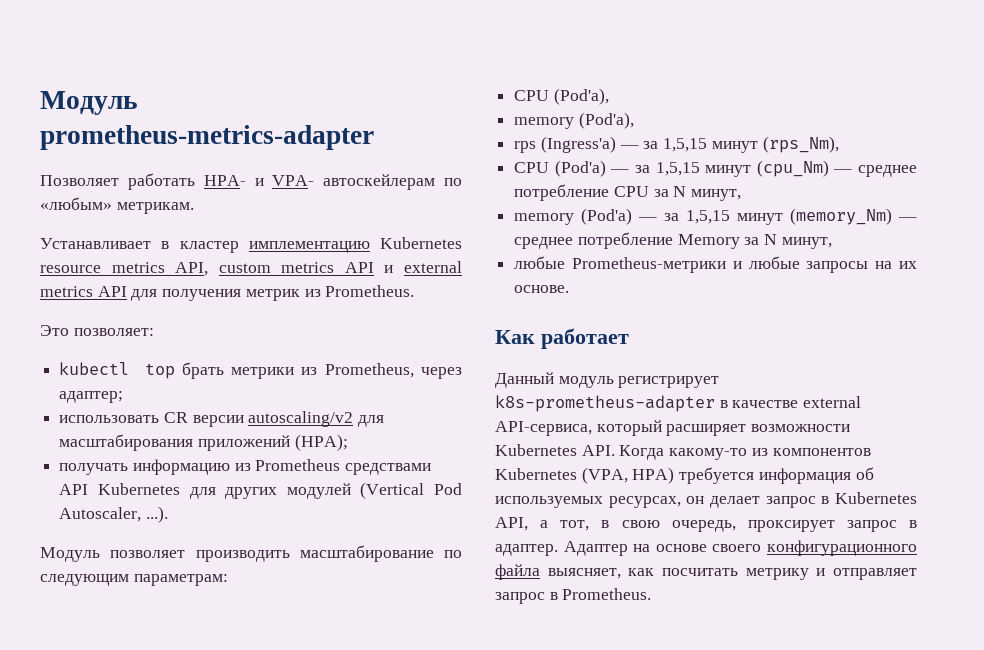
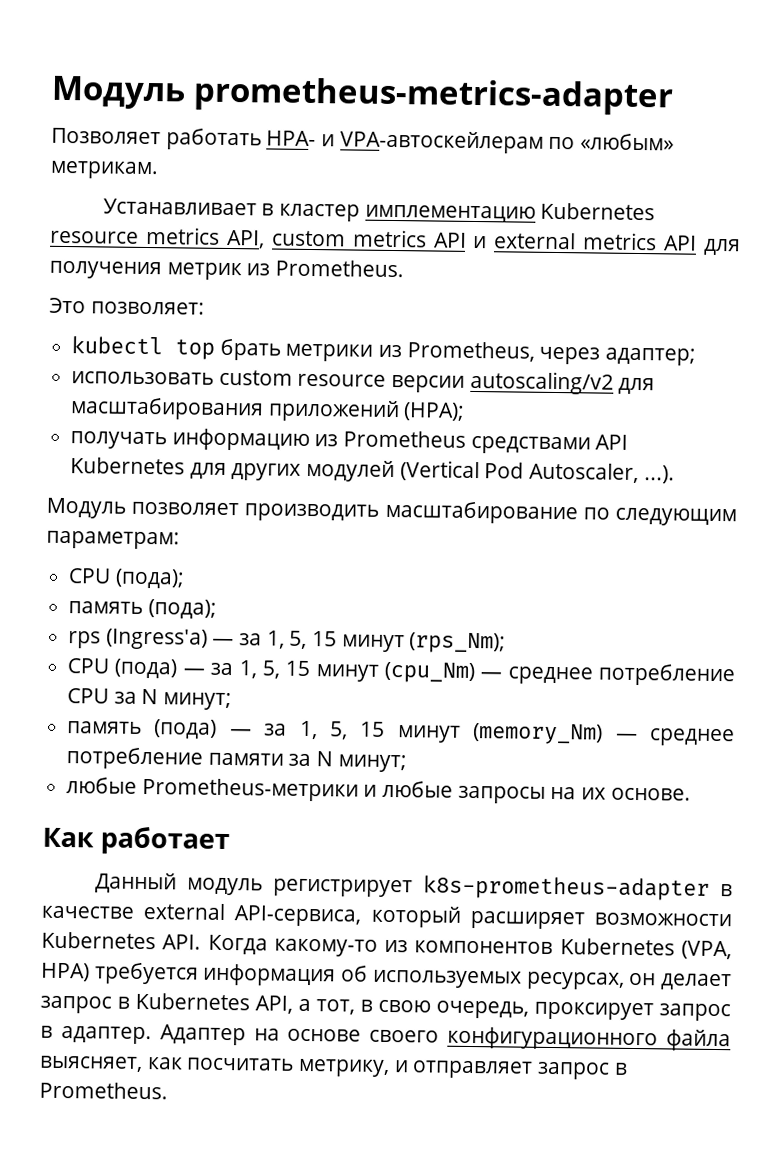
[272,174,436,190] VPA- автоскейлерам -> [339,130,544,154] VPA-автоскейлерам
[163,412,188,423] CR -> [218,369,387,387] custom resource
[553,88,609,105] [514,112,634,129] (Pod'а), // memory (Pod'а), -> [114,568,185,589] [68,599,217,619] (пода); // память (пода);
[663,136,839,153] [514,160,700,177] 1,5,15 минут (rps_Nm), // CPU (Pod'а) — за 1,5,15 -> [266,630,507,654] [67,658,311,679] 1, 5, 15 минут (rps_Nm); // CPU (пода) — за 1, 5, 15
[691,189,742,201] [514,208,731,225] минут, // memory (Pod'a) — за 1,5,15 -> [163,692,233,711] [67,719,386,740] минут; // память (пода) — за 1, 5, 15
[677,234,832,249] Memory за N минут, -> [207,751,407,773] памяти за N минут;
[745,568,809,580] метрику -> [298,1058,391,1078] метрику,

